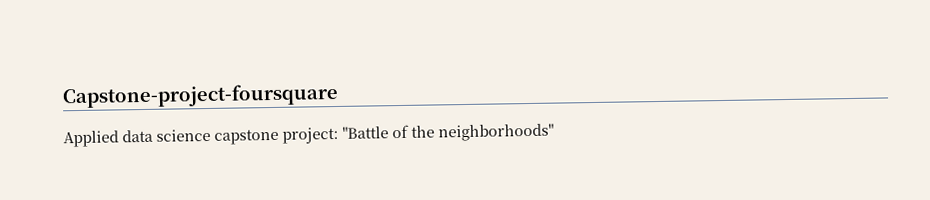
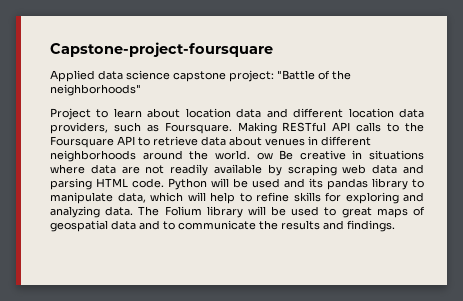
(554, 132) none -> [50,108,425,120] [50,122,425,134] [50,136,371,148] [50,150,424,162] [50,164,425,176] [50,178,424,190] [50,192,424,204] [50,206,426,218] [50,220,395,232] // Project to learn about location data and different location data providers, such as Foursquare. Making RESTful API calls to the Foursquare API to retrieve data about venues in different neighborhoods around the world. ow Be creative in situations where data are not readily available by scraping web data and parsing HTML code. Python will be used and its pandas library to manipulate data, which will help to refine skills for exploring and analyzing data. The Folium library will be used to great maps of geospatial data and to communicate the results and findings.

